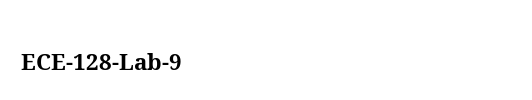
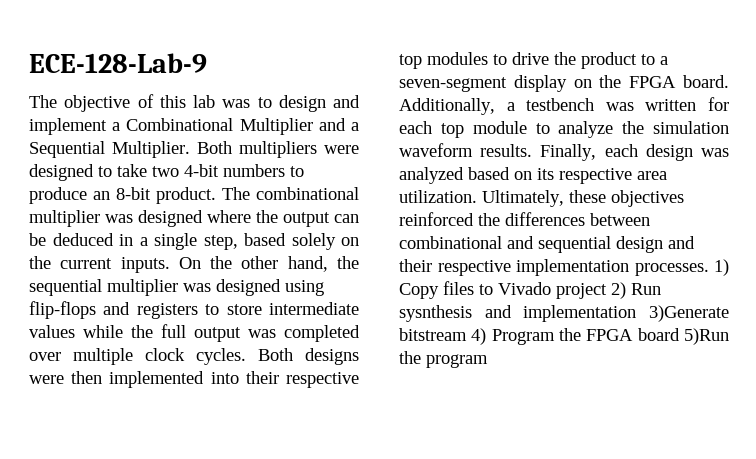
(182, 61) none -> [29,94,360,112] [29,118,359,135] [29,141,359,158] [29,164,304,181] [29,187,359,204] [29,210,359,227] [29,233,359,250] [29,256,359,273] [29,279,324,296] [29,301,359,319] [29,324,360,342] [29,348,359,365] [29,371,359,388] [399,52,668,69] [399,75,729,92] [399,97,729,115] [399,121,729,138] [399,143,729,161] [399,167,667,184] [399,190,684,207] [399,212,650,226] [399,236,695,253] [399,259,729,276] [399,281,661,299] [399,305,729,322] [399,328,729,345] [399,351,488,368] // The objective of this lab was to design and implement a Combinational Multiplier and a Sequential Multiplier. Both multipliers were designed to take two 4-bit numbers to produce an 8-bit product. The combinational multiplier was designed where the output can be deduced in a single step, based solely on the current inputs. On the other hand, the sequential multiplier was designed using flip-flops and registers to store intermediate values while the full output was completed over multiple clock cycles. Both designs were then implemented into their respective top modules to drive the product to a seven-segment display on the FPGA board. Additionally, a testbench was written for each top module to analyze the simulation waveform results. Finally, each design was analyzed based on its respective area utilization. Ultimately, these objectives reinforced the differences between combinational and sequential design and their respective implementation processes. 1) Copy files to Vivado project 2) Run sysnthesis and implementation 3)Generate bitstream 4) Program the FPGA board 5)Run the program

